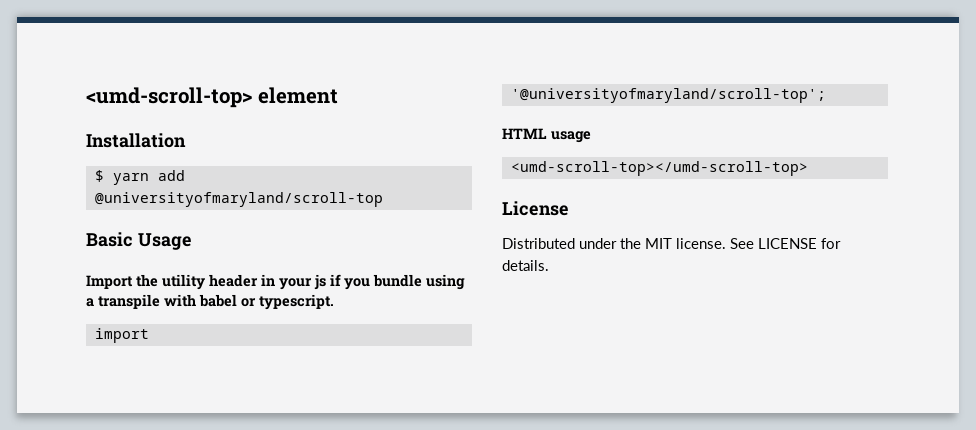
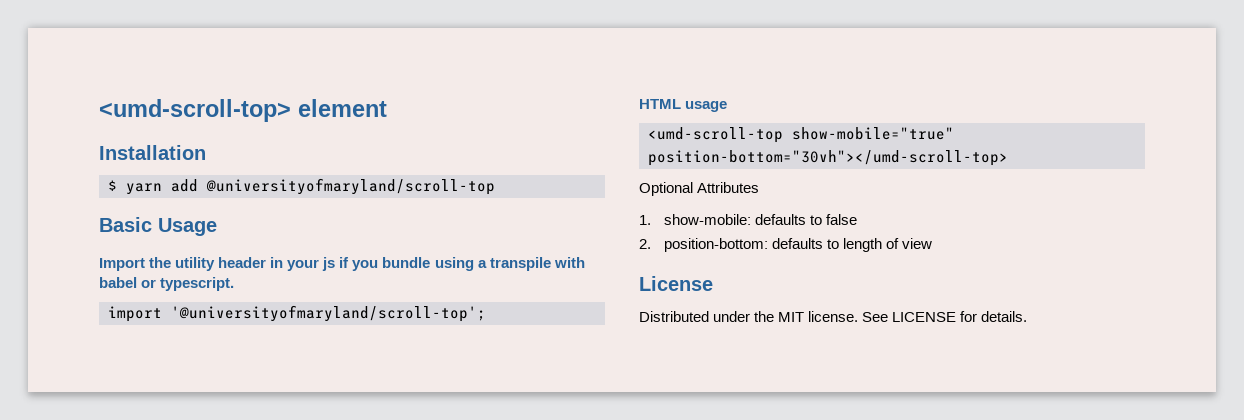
[510,161,808,176] <umd-scroll-top></umd-scroll-top> -> [648,127,954,143] [648,150,1008,166] [639,182,760,196] [639,214,858,225] [639,238,933,252] <umd-scroll-top show-mobile="true" position-bottom="30vh"></umd-scroll-top> // Optional Attributes // 1. show-mobile: defaults to false // 2. position-bottom: defaults to length of view

